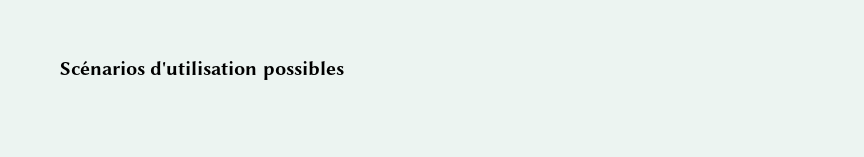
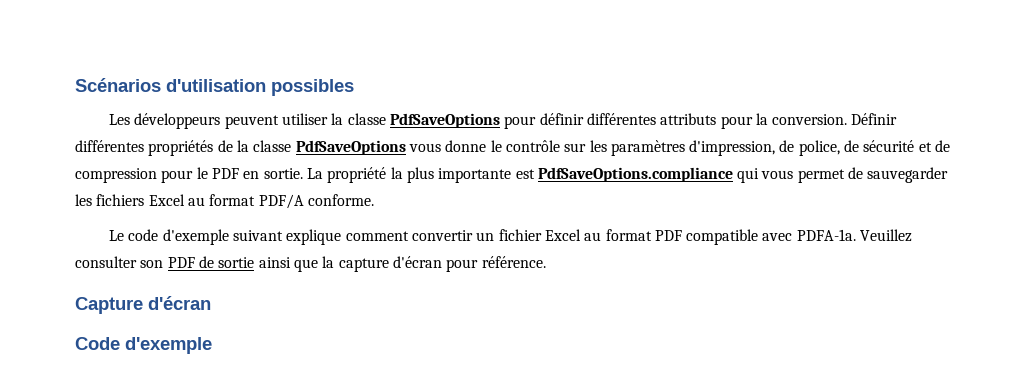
(344, 70) none -> [108,113,898,129] [75,140,951,156] [75,167,949,183] [75,194,374,209] [108,229,913,245] [75,256,546,272] [75,296,211,314] [75,337,212,354] // Les développeurs peuvent utiliser la classe PdfSaveOptions pour définir différentes attributs pour la conversion. Définir différentes propriétés de la classe PdfSaveOptions vous donne le contrôle sur les paramètres d'impression, de police, de sécurité et de compression pour le PDF en sortie. La propriété la plus importante est PdfSaveOptions.compliance qui vous permet de sauvegarder les fichiers Excel au format PDF/A conforme. // Le code d'exemple suivant explique comment convertir un fichier Excel au format PDF compatible avec PDFA-1a. Veuillez consulter son PDF de sortie ainsi que la capture d'écran pour référence. // Capture d'écran // Code d'exemple

